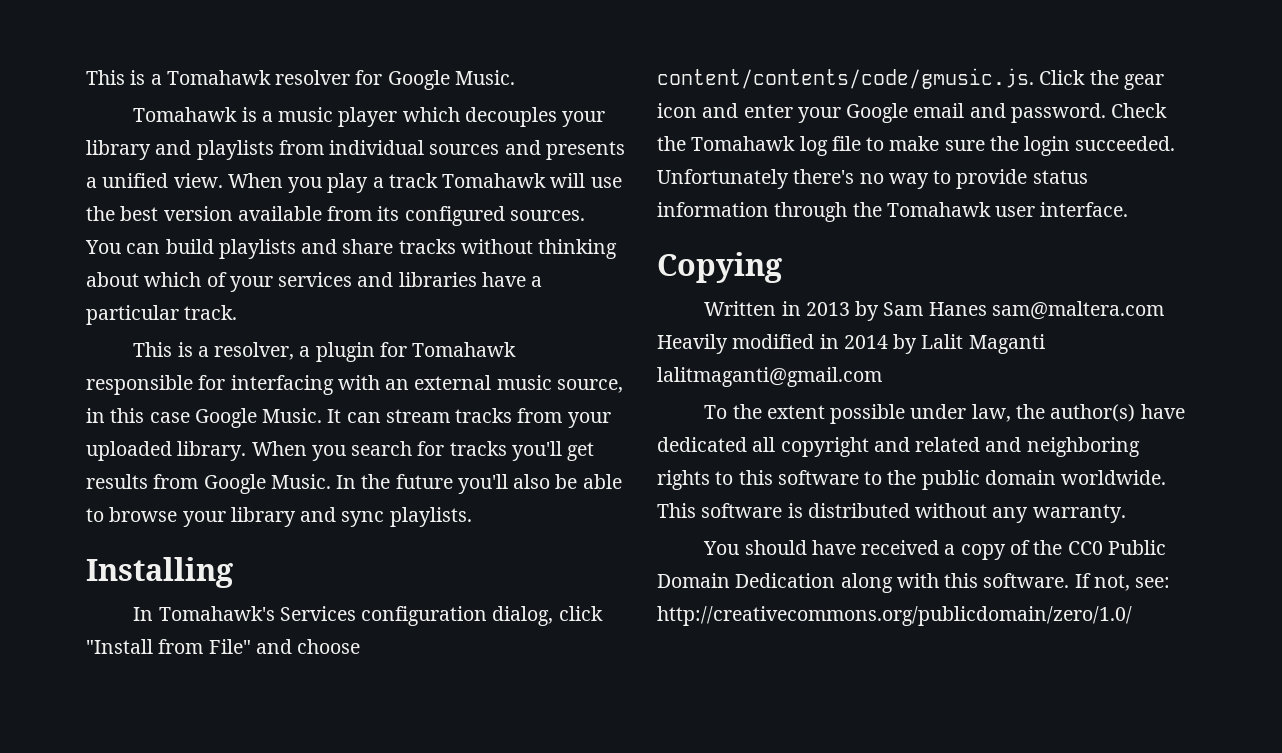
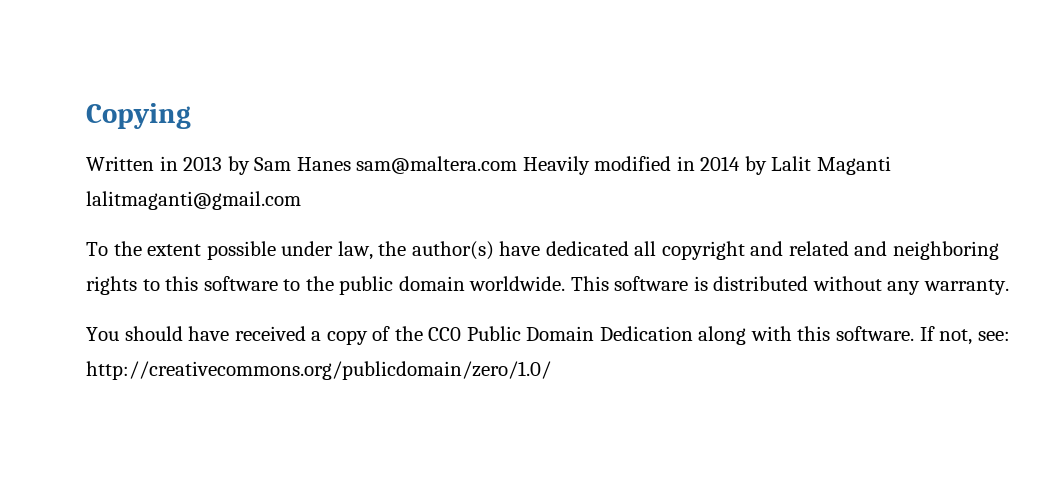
[86,70,515,90] [133,107,606,127] [86,140,625,160] [86,173,622,193] [86,206,585,226] [85,239,618,259] [86,272,543,292] [86,305,238,325] [133,342,517,362] [86,375,623,395] [86,408,611,428] [86,441,595,461] [86,474,622,494] [86,507,472,527] [86,557,233,588] [133,606,603,626] [86,639,361,654] [657,68,1164,90] [657,103,1168,123] [657,136,1176,156] [657,169,1088,189] [657,202,1129,222] This is a Tomahawk resolver for Google Music. // Tomahawk is a music player which decouples your library and playlists from individual sources and presents a unified view. When you play a track Tomahawk will use the best version available from its configured sources. You can build playlists and share tracks without thinking about which of your services and libraries have a particular track. // This is a resolver, a plugin for Tomahawk responsible for interfacing with an external music source, in this case Google Music. It can stream tracks from your uploaded library. When you search for tracks you'll get results from Google Music. In the future you'll also be able to browse your library and sync playlists. // Installing // In Tomahawk's Services configuration dialog, click "Install from File" and choose content/contents/code/gmusic.js. Click the gear icon and enter your Google email and password. Check the Tomahawk log file to make sure the login succeeded. Unfortunately there's no way to provide status information through the Tomahawk user interface. // -> (86, 116) none

